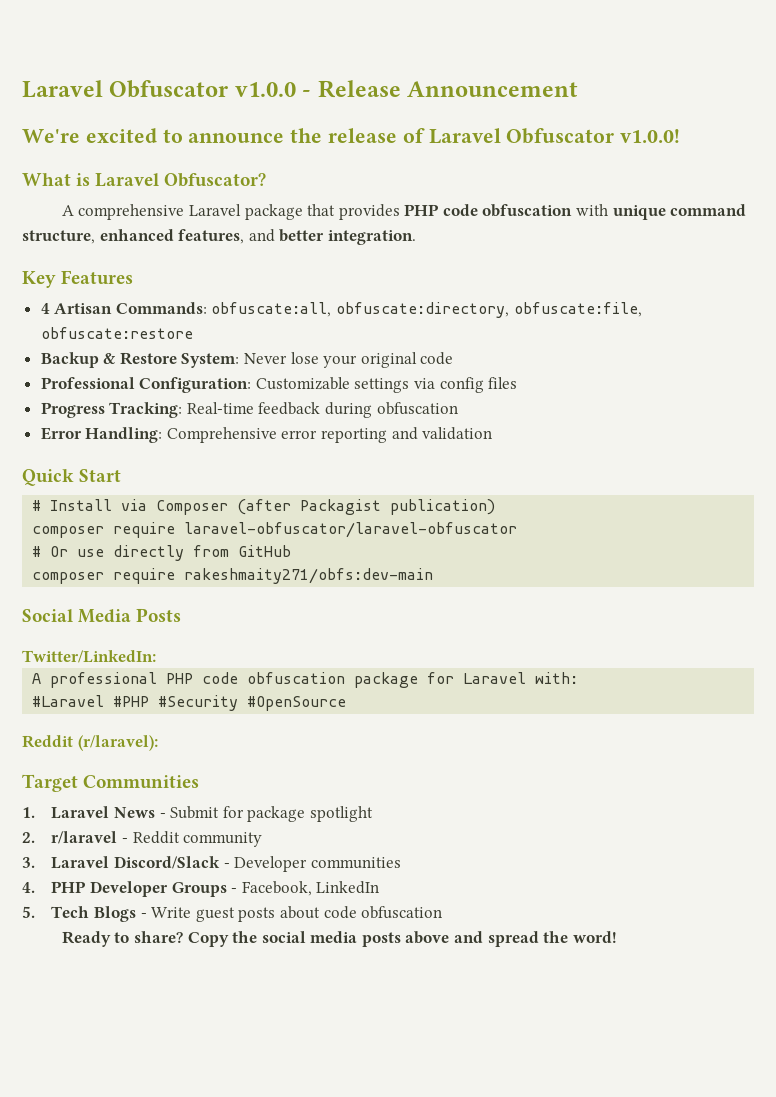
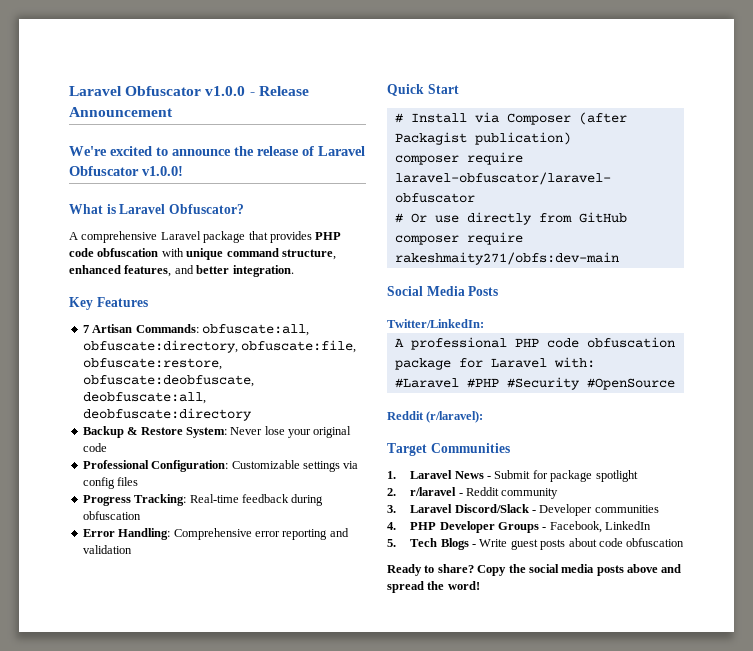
[40,303,50,314] 4 -> [82,325,89,333] 7
[40,327,193,339] obfuscate:restore -> [82,358,222,370] [82,375,254,387] [82,392,206,404] [82,408,252,421] obfuscate:restore, obfuscate:deobfuscate, deobfuscate:all, deobfuscate:directory

